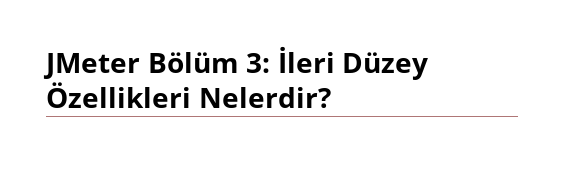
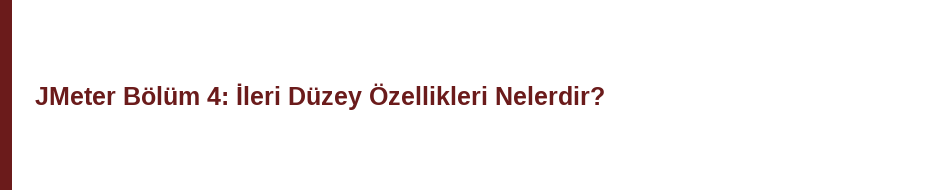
[246,53,271,73] 3: -> [207,87,229,105] 4:

